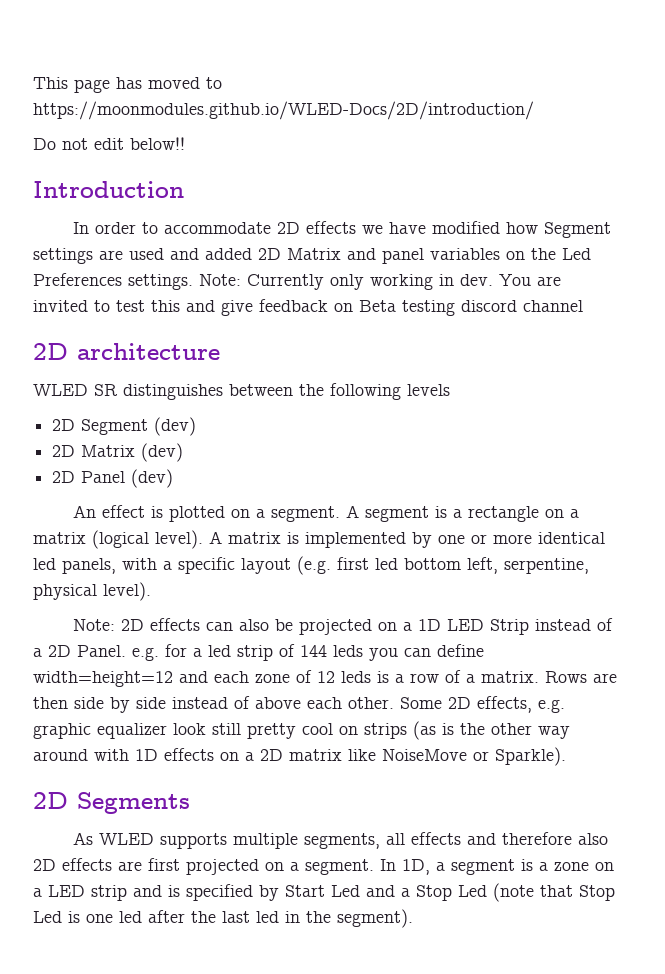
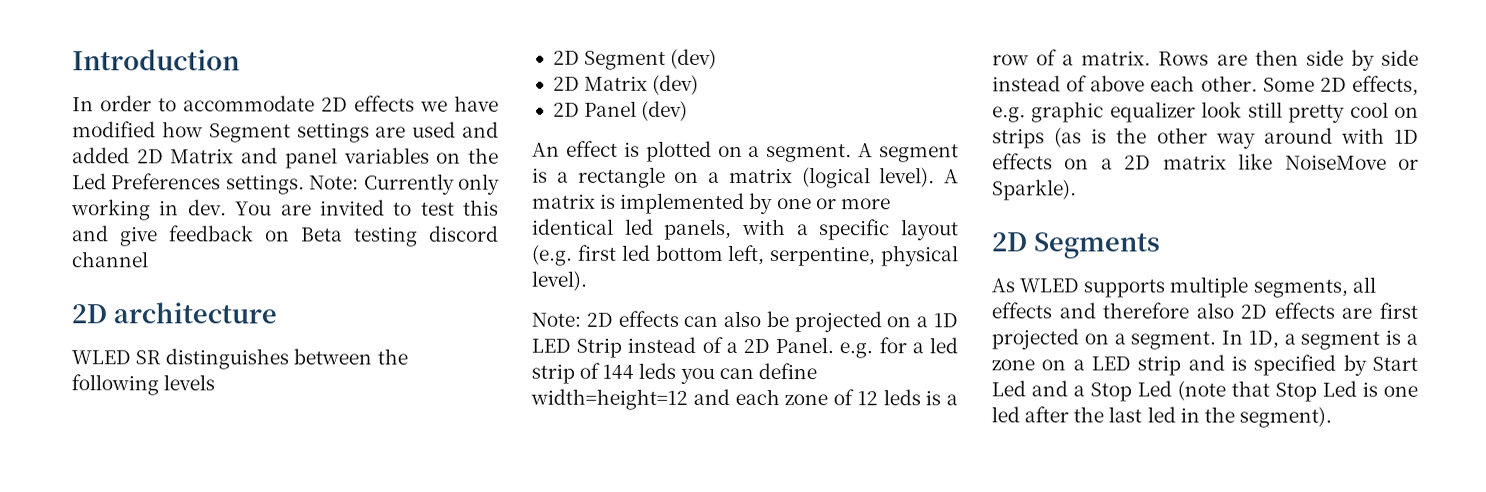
[33,77,222,93] [33,101,534,120] [33,137,185,150] This page has moved to https://moonmodules.github.io/WLED-Docs/2D/introduction/ // Do not edit below!! // -> (72, 60) none

